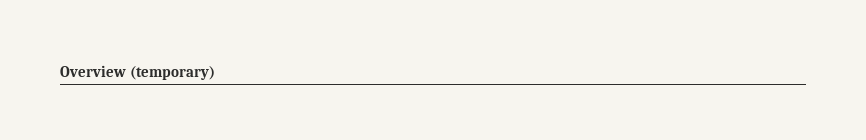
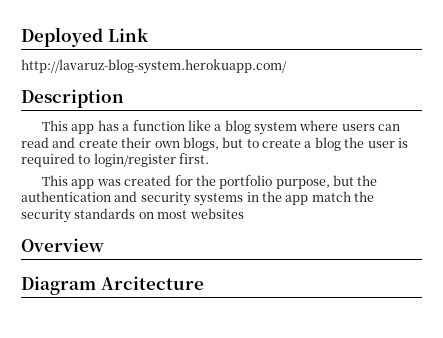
(60, 71) none -> [21,27,148,47] [21,59,287,74] [21,89,124,108] [42,120,401,135] [21,137,408,151] [21,153,210,167] [42,175,378,189] [21,191,374,206] [21,208,244,223] Deployed Link // http://lavaruz-blog-system.herokuapp.com/ // Description // This app has a function like a blog system where users can read and create their own blogs, but to create a blog the user is required to login/register first. // This app was created for the portfolio purpose, but the authentication and security systems in the app match the security standards on most websites //
[130,66,216,80] (temporary) -> [21,276,204,295] // Diagram Arcitecture

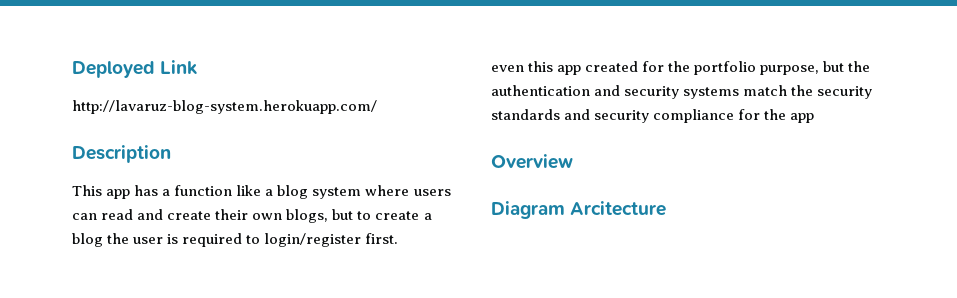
[42,175,121,189] This app was -> [491,61,582,75] even this app
[246,191,309,205] in the app -> (740, 93) none
[138,208,244,219] on most websites -> [564,109,815,123] and security compliance for the app

